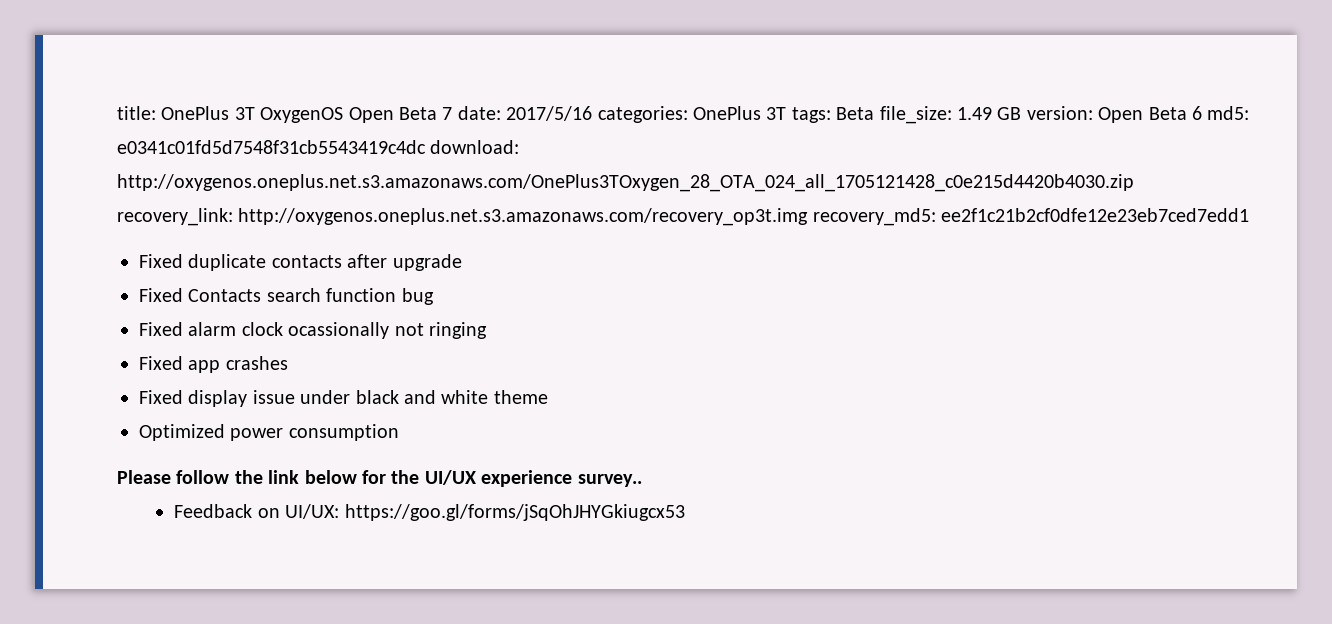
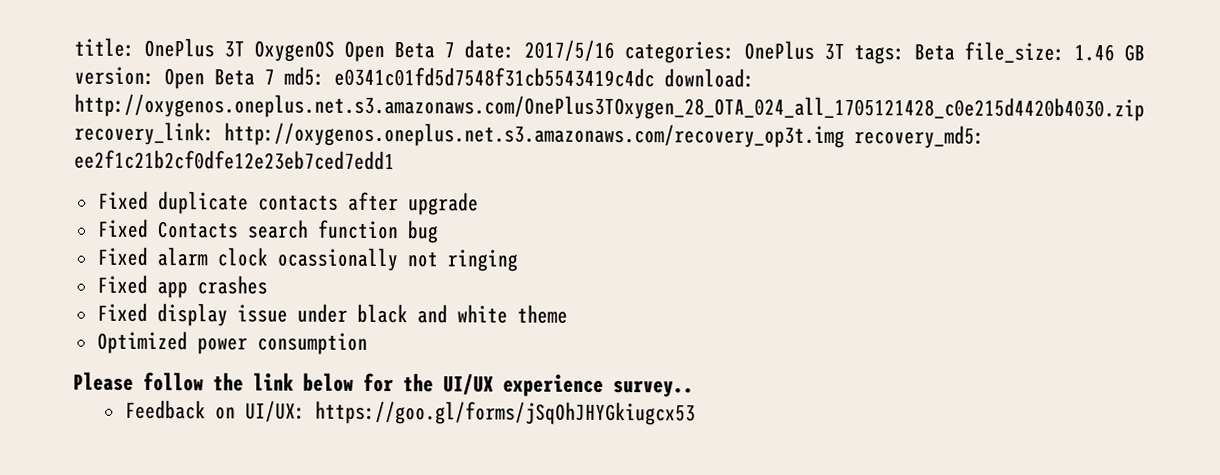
[956,107,992,120] 1.49 -> [1074,44,1115,62] 1.46
[1192,106,1202,120] 6 -> [264,68,275,85] 7

